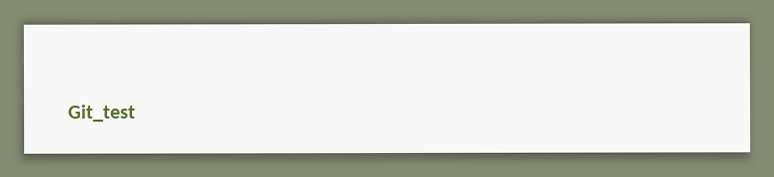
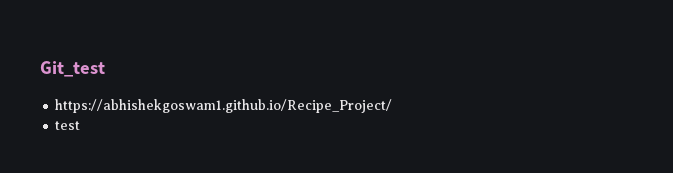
(136, 113) none -> [55,99,393,113] [55,121,81,130] // https://abhishekgoswam1.github.io/Recipe_Project/ // test

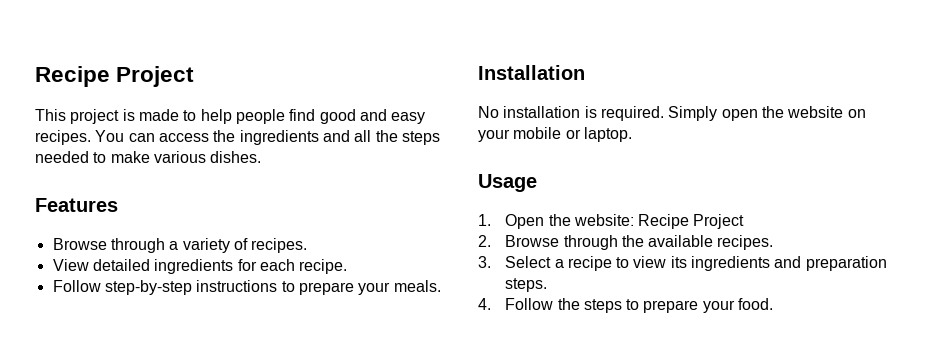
[40,61,105,77] [55,99,393,113] [55,121,81,130] Git_test // https://abhishekgoswam1.github.io/Recipe_Project/ // test -> [35,66,195,87] [35,109,426,124] [35,130,440,145] [35,151,262,163] [35,198,118,212] [52,238,308,253] [52,259,348,274] [52,280,441,295] [478,65,585,80] [478,106,866,121] [478,127,632,142] [478,174,537,192] [478,214,745,229] [478,235,774,250] [478,256,887,271] [505,278,548,292] [478,298,774,313] Recipe Project // This project is made to help people find good and easy recipes. You can access the ingredients and all the steps needed to make various dishes. // Features // Browse through a variety of recipes. // View detailed ingredients for each recipe. // Follow step-by-step instructions to prepare your meals. // Installation // No installation is required. Simply open the website on your mobile or laptop. // Usage // 1. Open the website: Recipe Project // 2. Browse through the available recipes. // 3. Select a recipe to view its ingredients and preparation steps. // 4. Follow the steps to prepare your food.

